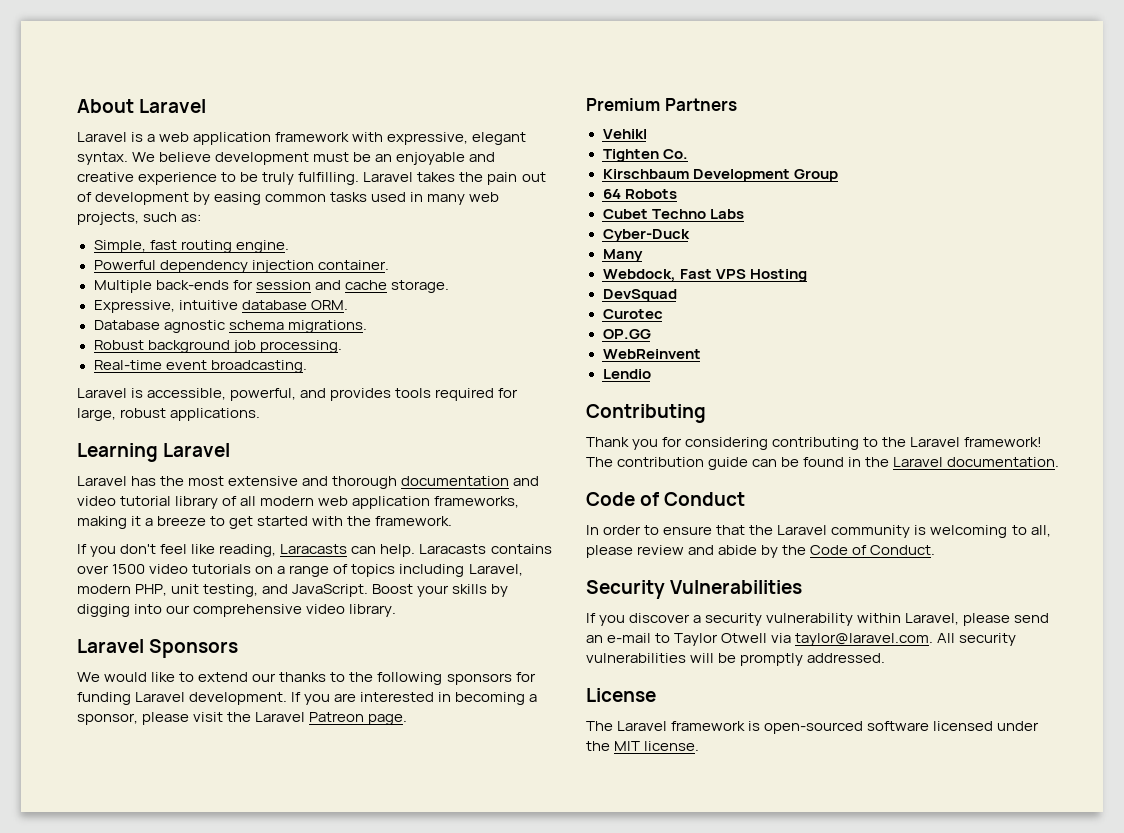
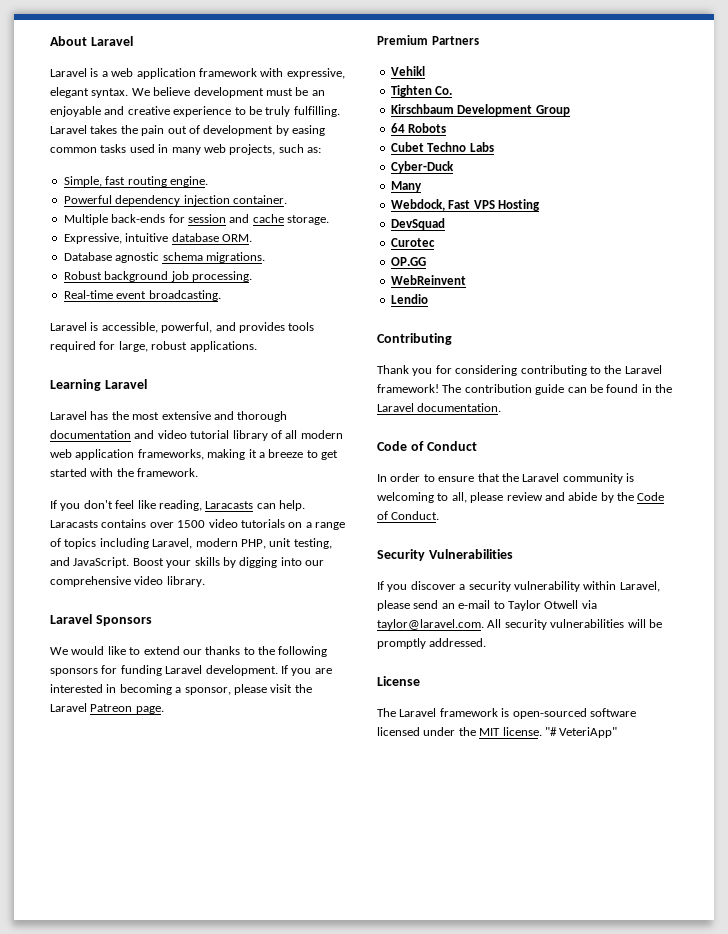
(700, 746) none -> [544,727,618,738] "# VeteriApp"

